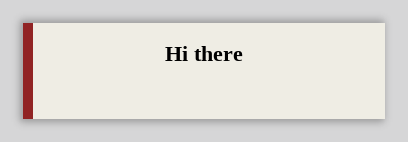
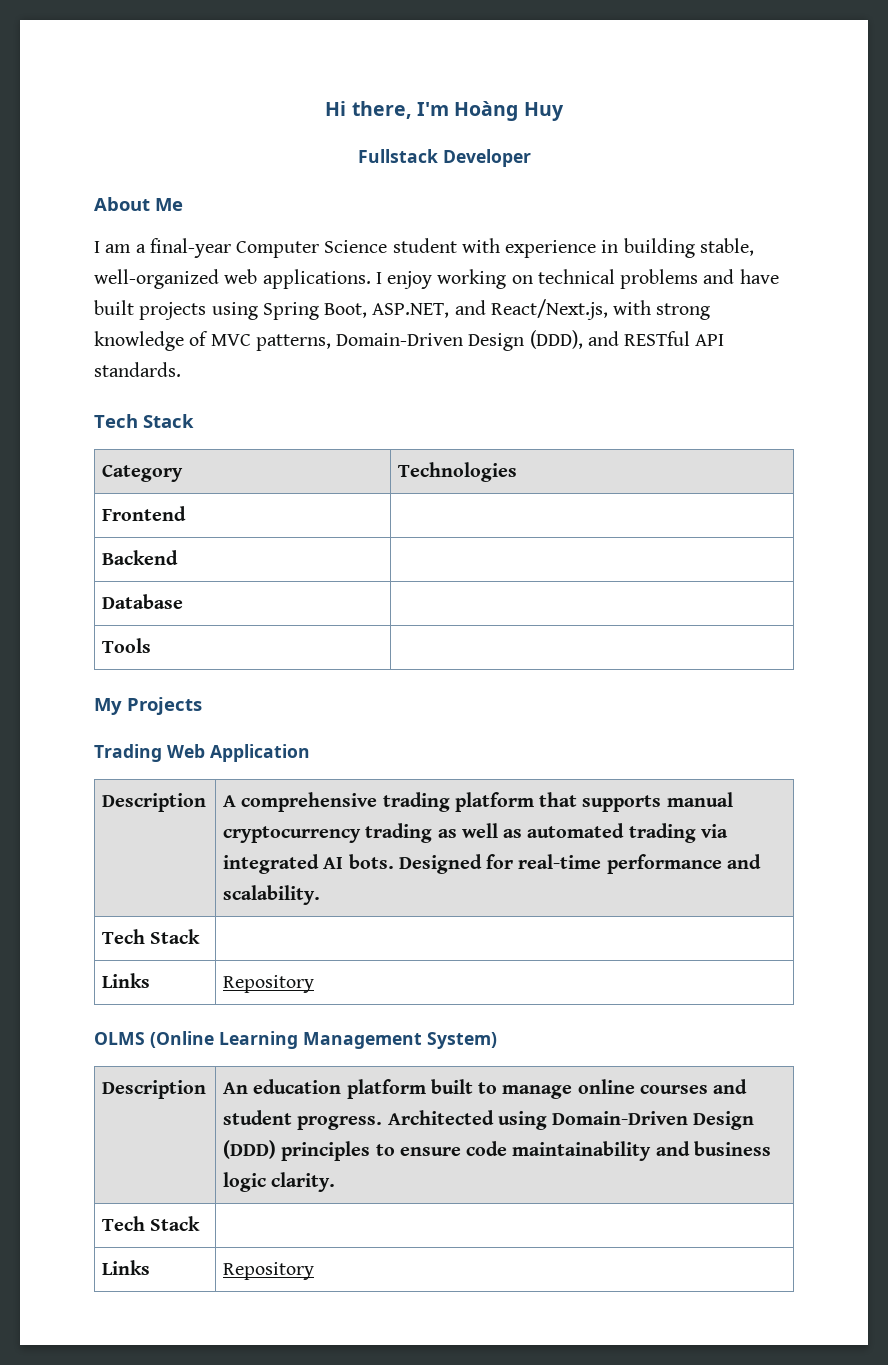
[194,46,243,61] there -> [351,101,564,121] [357,149,531,167] [94,197,183,211] [94,238,754,258] [94,269,779,289] [94,299,711,320] [94,330,725,351] [94,362,181,377] [94,414,194,428] [102,464,184,482] [398,462,518,482] [102,506,187,521] [102,550,179,565] [102,594,184,609] [102,638,152,653] [94,697,202,715] [94,744,310,762] [102,793,207,812] [223,792,733,812] [223,823,728,843] [223,854,761,874] [223,885,321,905] [102,929,201,944] [102,973,151,988] [223,975,315,993] [94,1031,497,1049] [102,1080,207,1099] [223,1079,748,1099] [223,1110,755,1130] [223,1140,771,1161] [223,1172,336,1192] [102,1216,201,1231] [102,1260,151,1275] [223,1262,315,1280] there, I'm Hoàng Huy // Fullstack Developer // About Me // I am a final-year Computer Science student with experience in building stable, well-organized web applications. I enjoy working on technical problems and have built projects using Spring Boot, ASP.NET, and React/Next.js, with strong knowledge of MVC patterns, Domain-Driven Design (DDD), and RESTful API standards. // Tech Stack // Category | Technologies // Frontend | // Backend | // Database | // Tools | // My Projects // Trading Web Application // Description | A comprehensive trading platform that supports manual cryptocurrency trading as well as automated trading via integrated AI bots. Designed for real-time performance and scalability. // Tech Stack | // Links | Repository // OLMS (Online Learning Management System) // Description | An education platform built to manage online courses and student progress. Architected using Domain-Driven Design (DDD) principles to ensure code maintainability and business logic clarity. // Tech Stack | // Links | Repository

